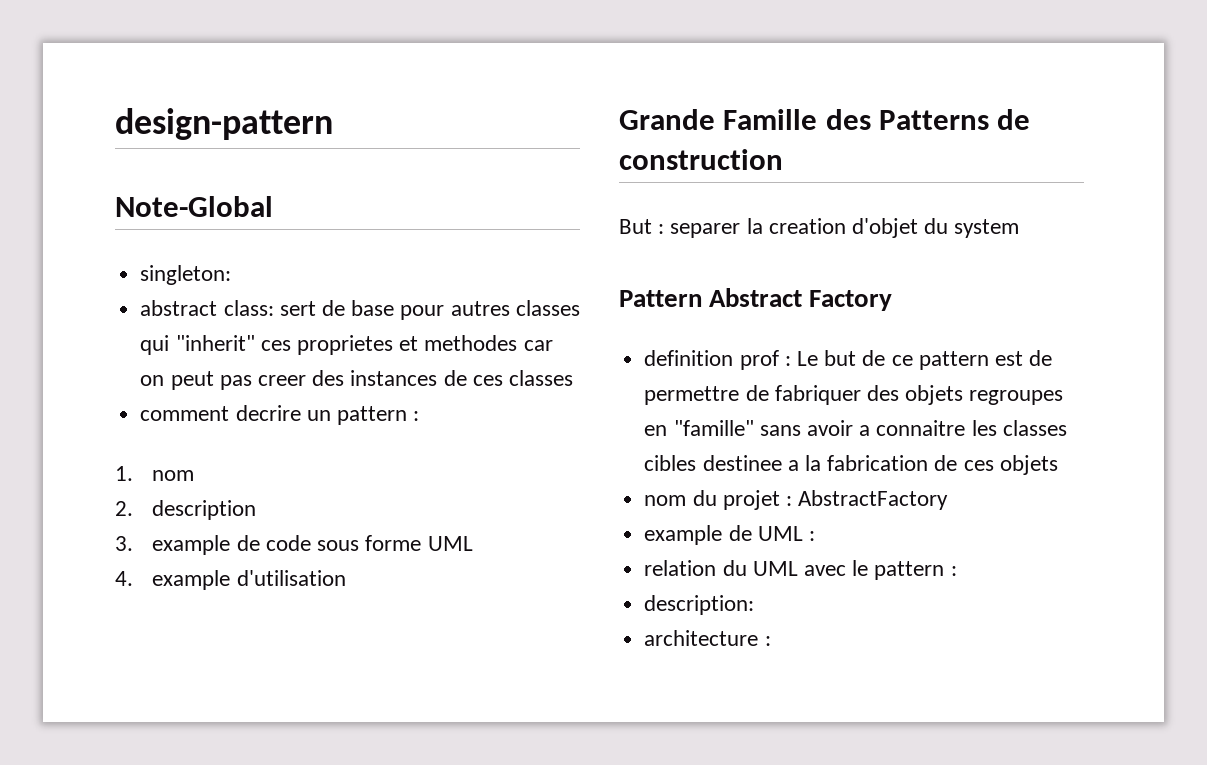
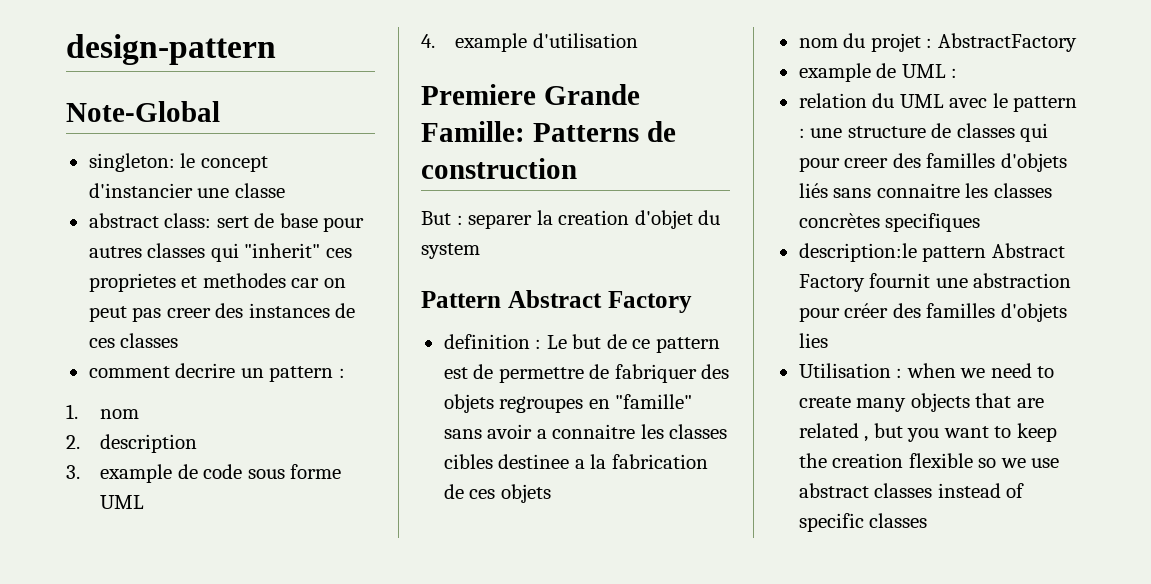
(232, 275) none -> [180,153,268,172] [88,183,285,198] le concept d'instancier une classe
[619,109,871,130] Grande Famille des -> [421,84,640,105] [421,121,525,142] Premiere Grande Famille:
[739,350,779,370] prof -> (530, 341) none
[644,595,755,615] [644,630,771,646] // description: // architecture : -> [810,123,1049,142] [798,153,1067,172] [798,183,1052,198] [798,213,981,232] [798,243,1065,262] [798,273,1072,292] [798,303,1067,322] [798,333,828,348] [798,363,1055,378] [798,393,1044,412] [798,423,1057,442] [798,453,1060,468] [798,483,1025,498] [798,513,928,532] une structure de classes qui pour creer des familles d'objets liés sans connaitre les classes concrètes specifiques // description:le pattern Abstract Factory fournit une abstraction pour créer des familles d'objets lies // Utilisation : when we need to create many objects that are related , but you want to keep the creation flexible so we use abstract classes instead of specific classes

